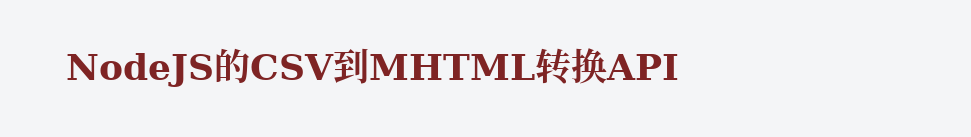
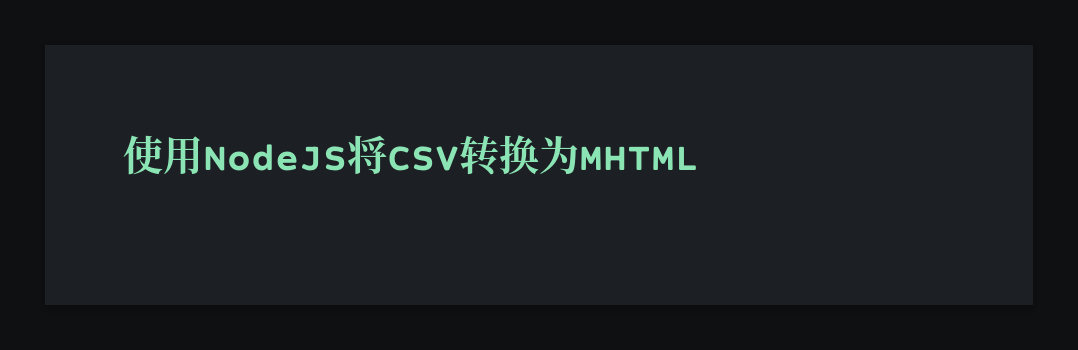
[66,48,679,87] NodeJS的CSV到MHTML转换API -> [123,135,699,176] 使用NodeJS将CSV转换为MHTML

